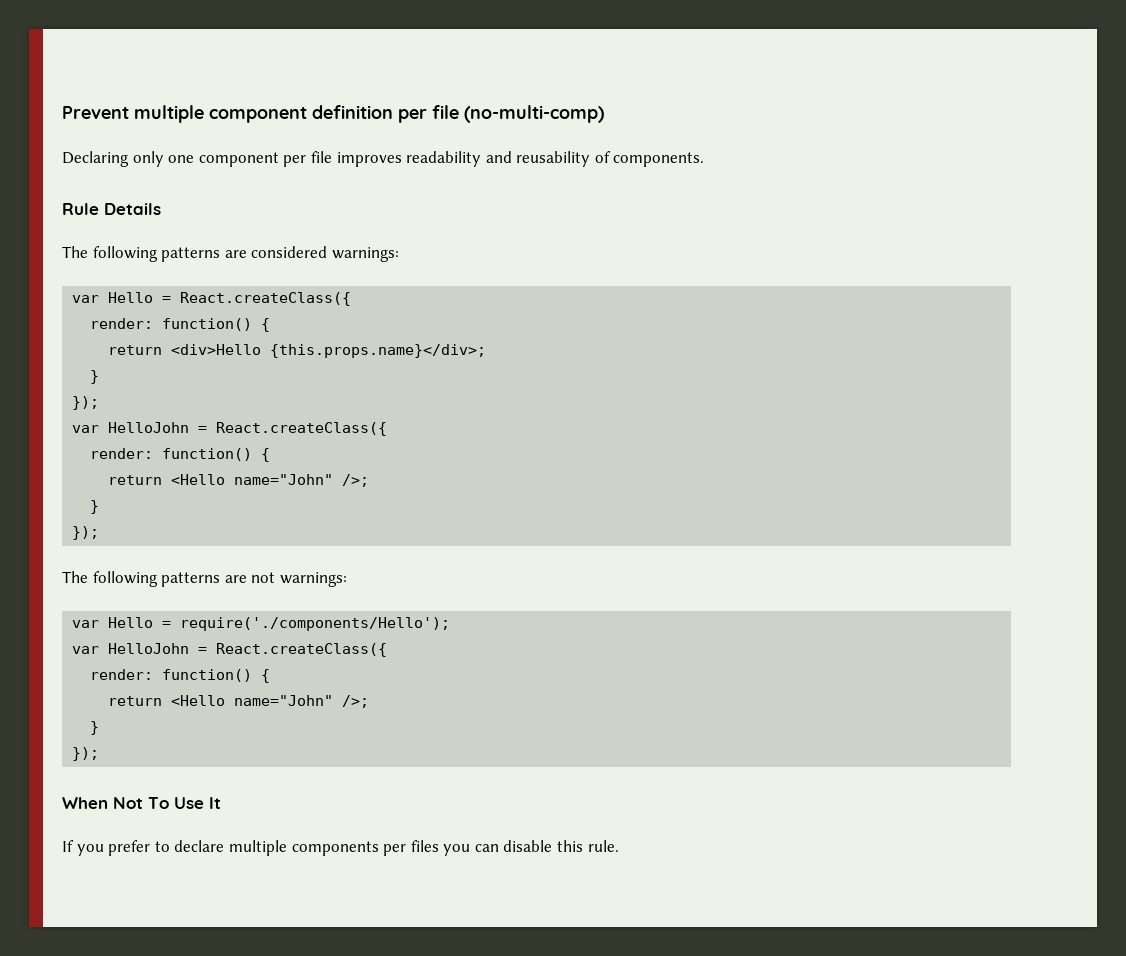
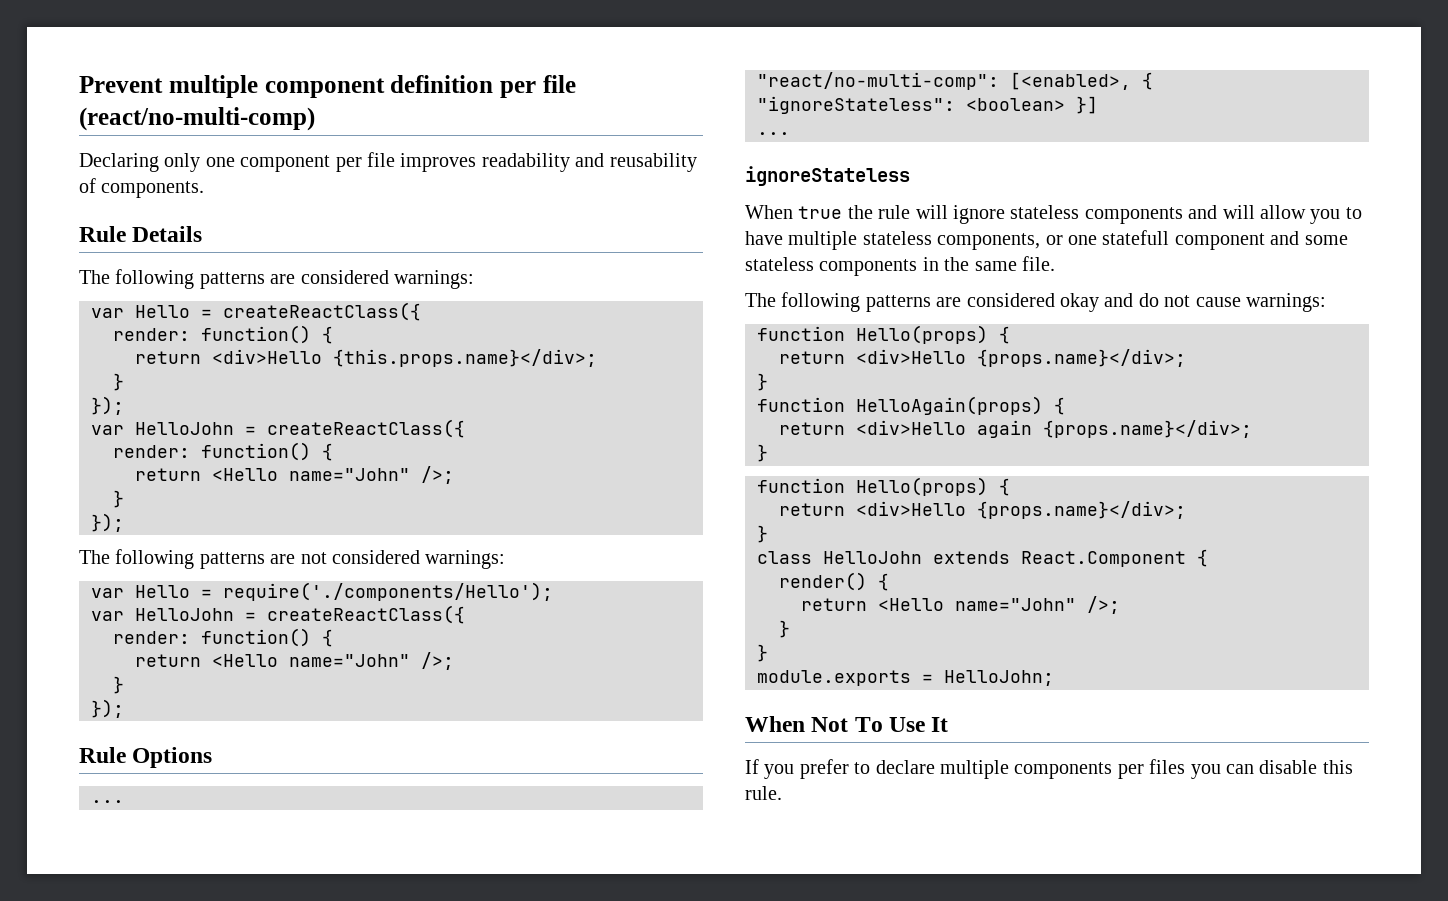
[464,105,604,123] (no-multi-comp) -> [79,107,315,131] (react/no-multi-comp)
[180,292,352,306] React.createClass({ -> [223,302,421,321] createReactClass({
[216,422,388,436] React.createClass({ -> [267,419,465,438] createReactClass({
(276, 577) none -> [332,550,420,564] considered
[216,643,388,657] [90,669,271,683] [108,695,370,708] [90,721,100,735] [72,747,100,761] React.createClass({ // render: function() { // return <Hello name="John" />; // } // }); -> [267,605,465,624] [113,628,333,647] [135,652,454,670] [113,676,124,694] [91,699,124,718] [79,747,213,768] [91,800,124,803] [757,72,1153,90] [757,96,1098,114] [757,132,790,135] [745,166,910,186] [745,205,1362,224] [745,230,1348,250] [745,256,1055,276] [745,292,1326,312] [757,325,1010,344] [779,349,1186,367] [757,373,768,391] [757,396,1065,415] [779,420,1252,438] [757,444,768,462] [757,477,1010,496] [779,501,1186,519] [757,525,768,543] [757,549,1208,567] [779,572,889,591] [801,596,1120,614] [779,620,790,638] [757,644,768,662] [757,670,1054,686] createReactClass({ // render: function() { // return <Hello name="John" />; // } // }); // Rule Options // ... // "react/no-multi-comp": [<enabled>, { "ignoreStateless": <boolean> }] // ... // ignoreStateless // When true the rule will ignore stateless components and will allow you to have multiple stateless components, or one statefull component and some stateless components in the same file. // The following patterns are considered okay and do not cause warnings: // function Hello(props) { // return <div>Hello {props.name}</div>; // } // function HelloAgain(props) { // return <div>Hello again {props.name}</div>; // } // function Hello(props) { // return <div>Hello {props.name}</div>; // } // class HelloJohn extends React.Component { // render() { // return <Hello name="John" />; // } // } // module.exports = HelloJohn;

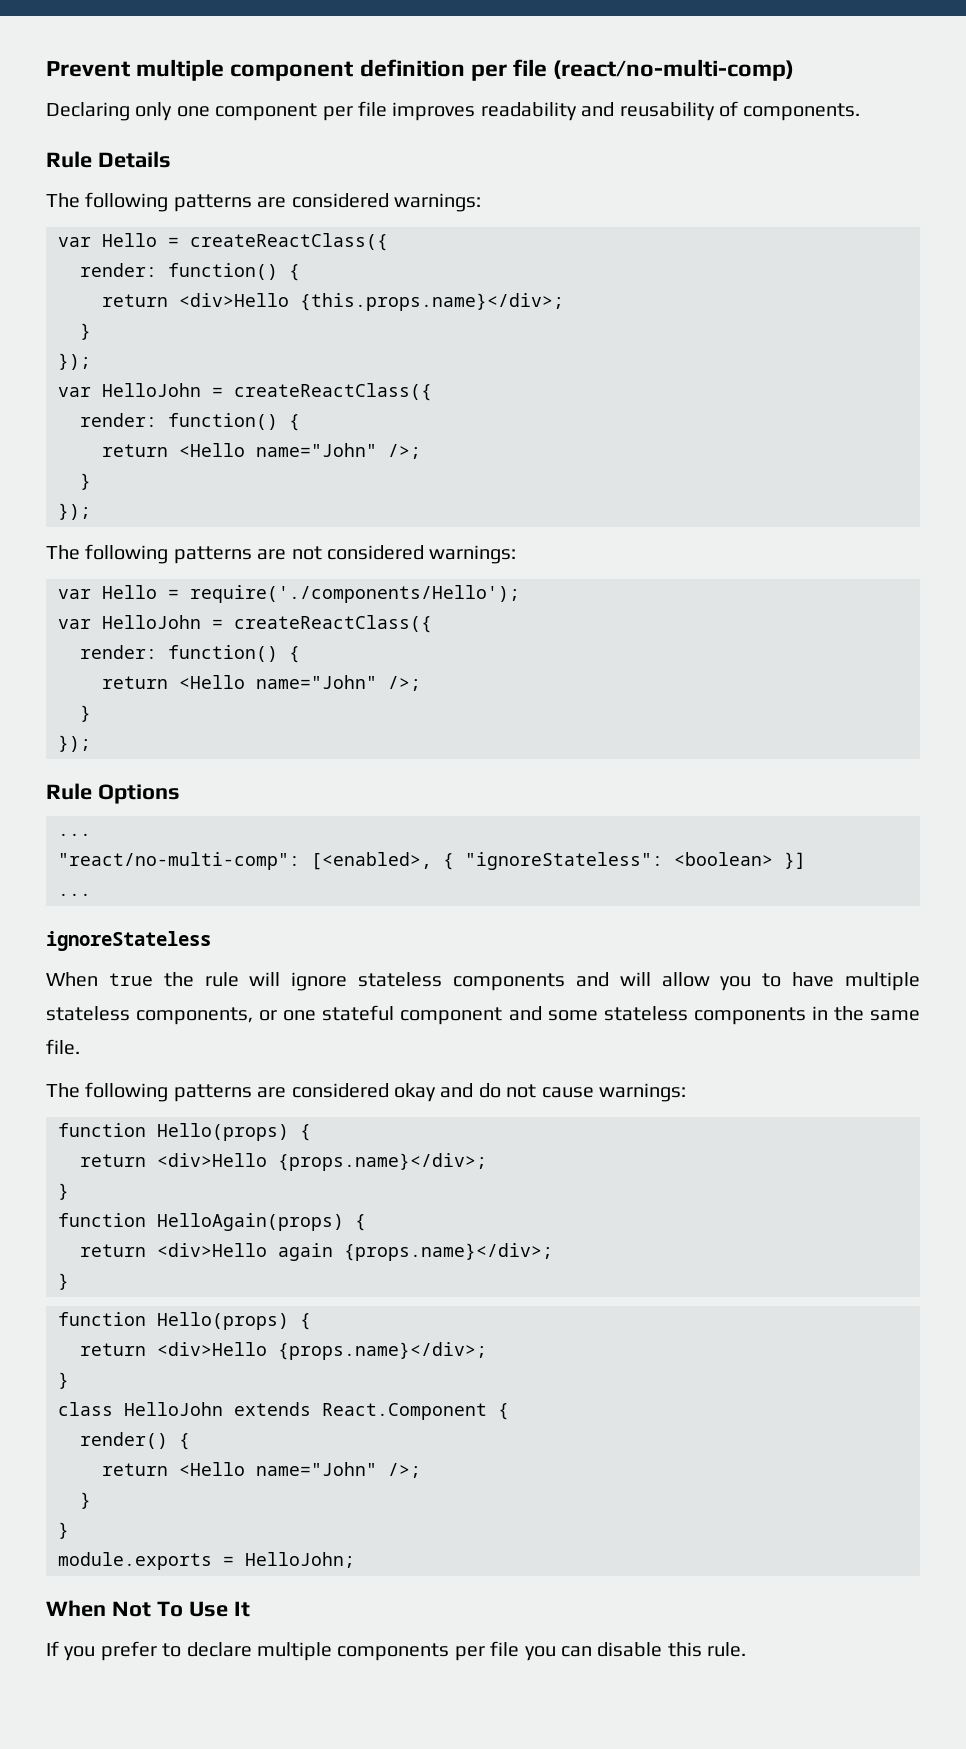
[1102,230,1170,245] statefull -> [322,1005,395,1021] stateful
[1149,759,1186,774] files -> [490,1641,520,1657] file

